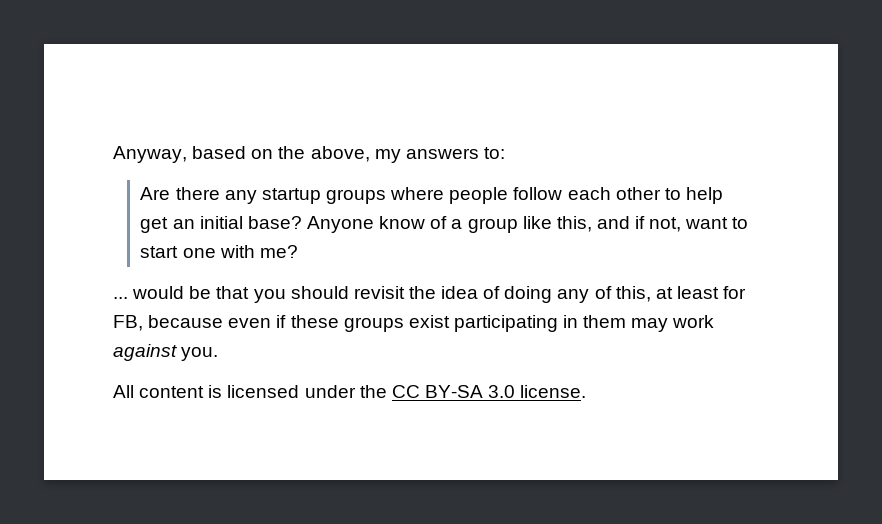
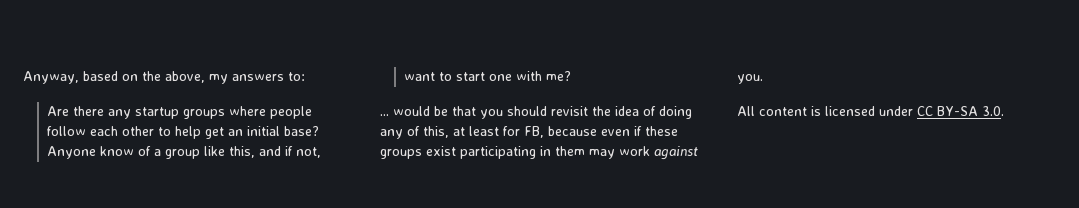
[359,385,387,398] the -> (913, 111) none
[488,385,587,398] 3.0 license. -> [982,106,1004,116] 3.0.

